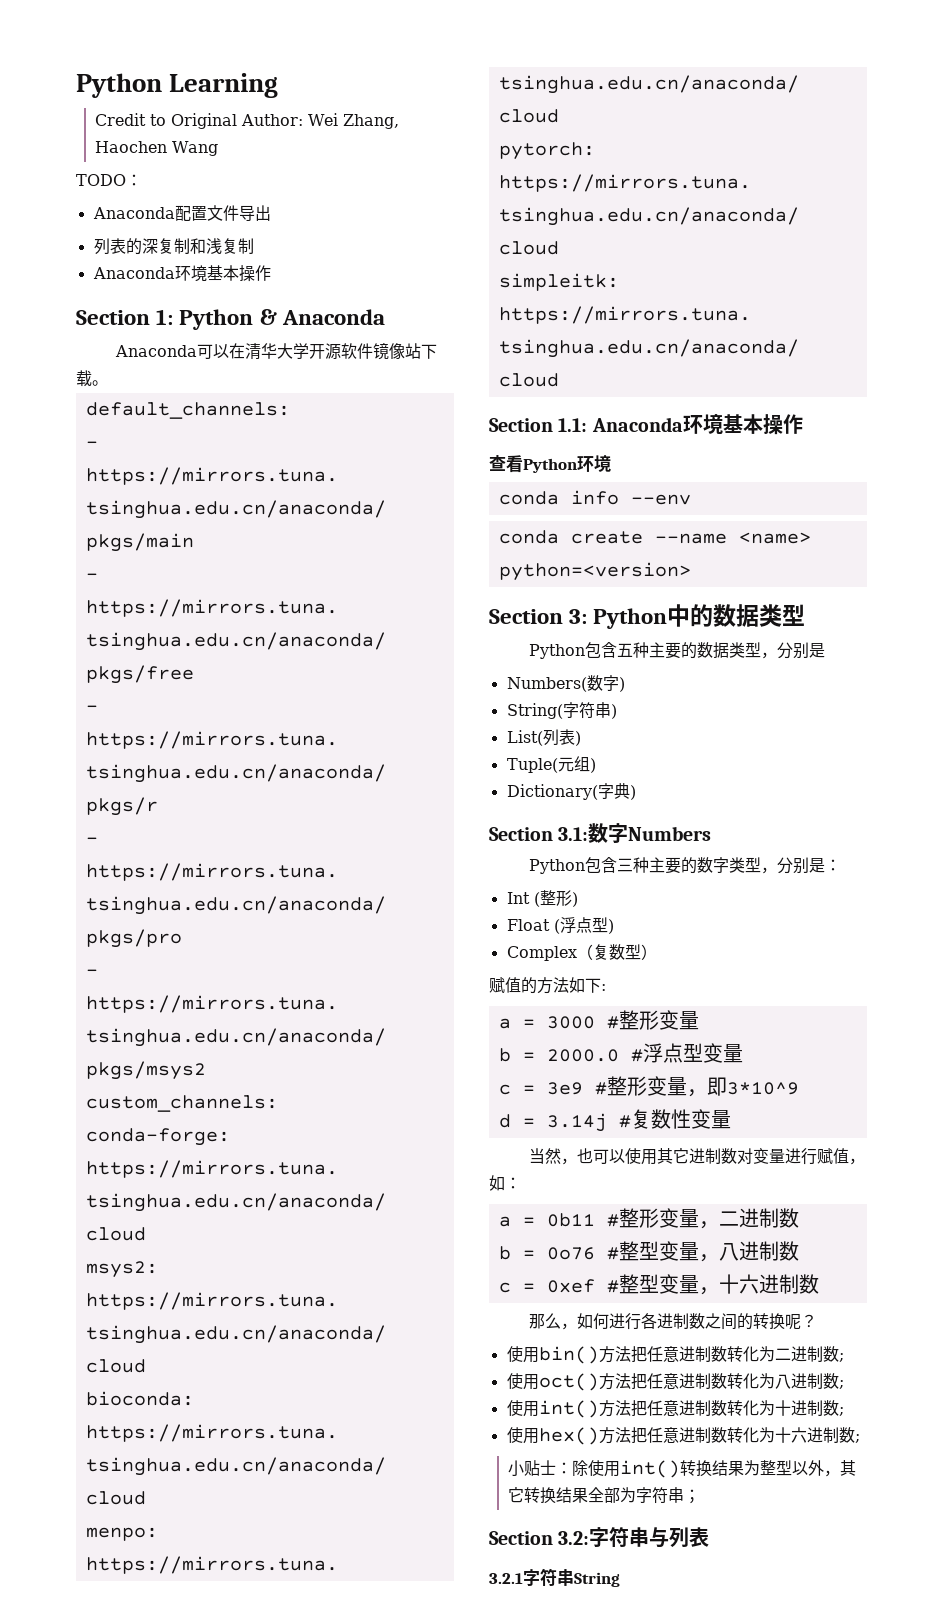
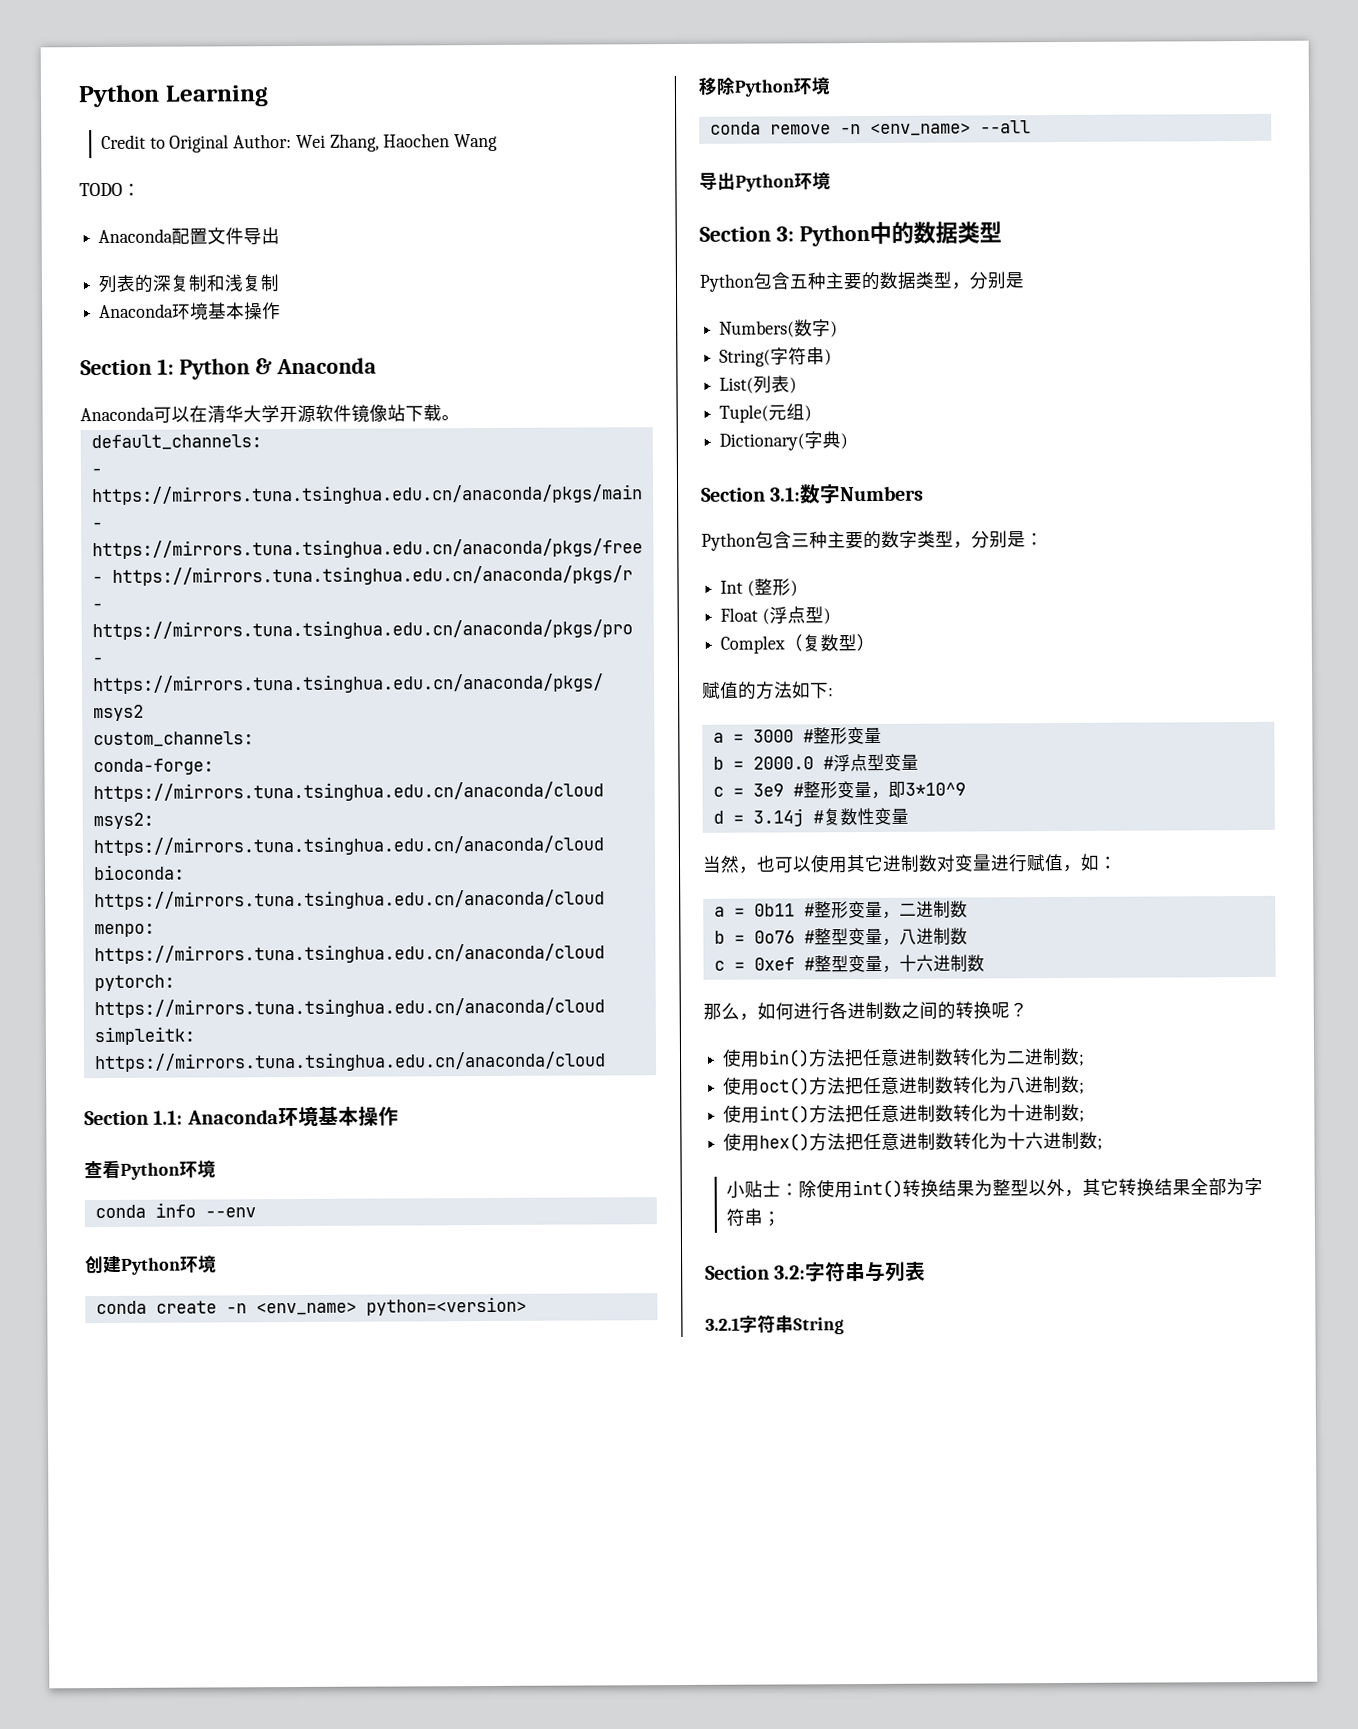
(691, 499) none -> [85,1255,217,1275] // 创建Python环境
[654,532,811,544] --name <name> -> [225,1301,357,1316] -n <env_name>
(691, 571) none -> [698,76,830,97] [709,120,1031,136] [699,172,831,192] // 移除Python环境 // conda remove -n <env_name> --all // 导出Python环境

